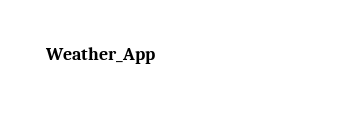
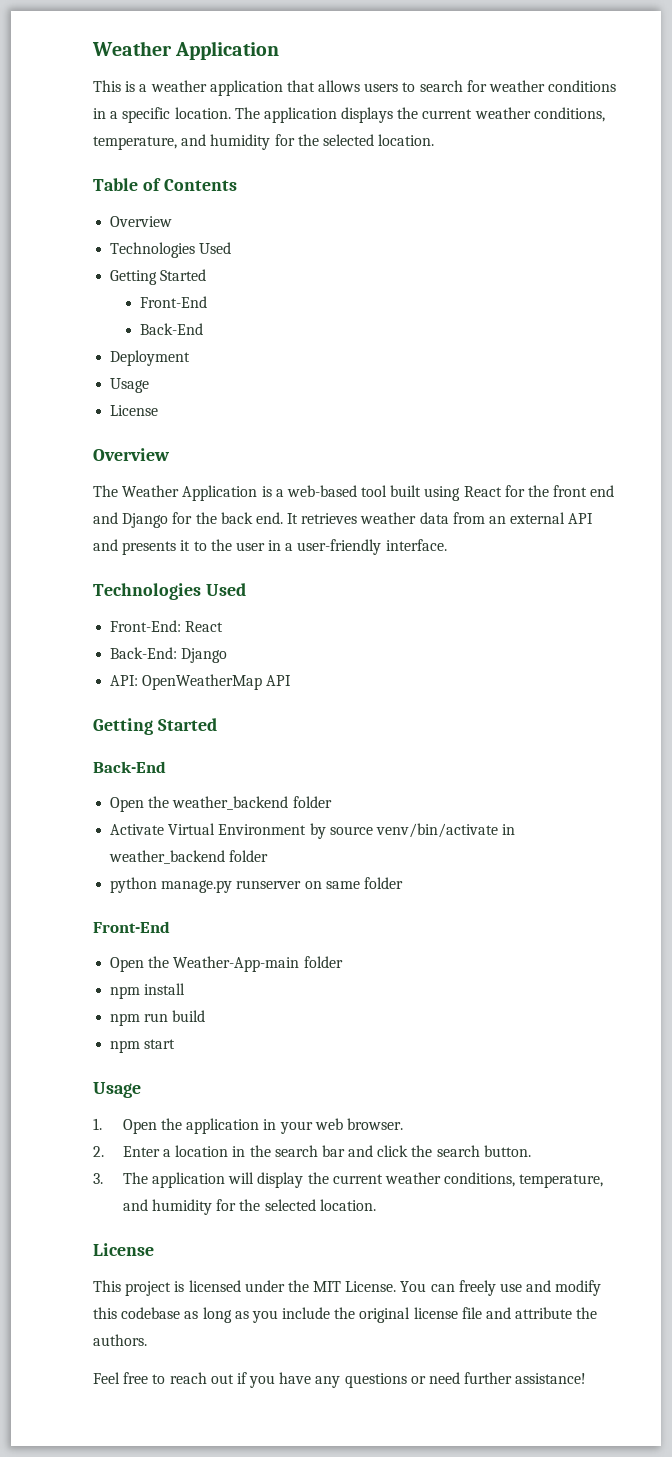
[45,47,155,64] Weather_App -> [92,41,280,60] [93,80,617,96] [93,107,605,123] [93,134,435,150] [93,178,237,191] [110,216,173,227] [110,242,232,258] [110,269,207,285] [139,296,207,308] [139,323,203,335] [110,350,191,366] [110,378,150,393] [110,405,159,416] [93,448,170,461] [93,485,615,501] [93,512,594,528] [93,539,447,555] [93,583,246,600] [110,620,224,632] [110,647,228,663] [110,674,292,690] [93,718,217,735] [93,761,166,773] [110,796,332,812] [110,823,516,839] [109,850,269,864] [110,877,403,893] [93,921,170,933] [110,956,343,972] [110,983,186,999] [110,1010,206,1026] [110,1039,176,1053] [93,1082,141,1098] [93,1118,403,1134] [93,1145,531,1157] [93,1172,604,1188] [122,1199,376,1215] [93,1243,154,1256] [93,1280,602,1296] [93,1307,598,1323] [93,1334,147,1346] [93,1372,587,1388] Weather Application // This is a weather application that allows users to search for weather conditions in a specific location. The application displays the current weather conditions, temperature, and humidity for the selected location. // Table of Contents // Overview // Technologies Used // Getting Started // Front-End // Back-End // Deployment // Usage // License // Overview // The Weather Application is a web-based tool built using React for the front end and Django for the back end. It retrieves weather data from an external API and presents it to the user in a user-friendly interface. // Technologies Used // Front-End: React // Back-End: Django // API: OpenWeatherMap API // Getting Started // Back-End // Open the weather_backend folder // Activate Virtual Environment by source venv/bin/activate in weather_backend folder // python manage.py runserver on same folder // Front-End // Open the Weather-App-main folder // npm install // npm run build // npm start // Usage // 1. Open the application in your web browser. // 2. Enter a location in the search bar and click the search button. // 3. The application will display the current weather conditions, temperature, and humidity for the selected location. // License // This project is licensed under the MIT License. You can freely use and modify this codebase as long as you include the original license file and attribute the authors. // Feel free to reach out if you have any questions or need further assistance!

